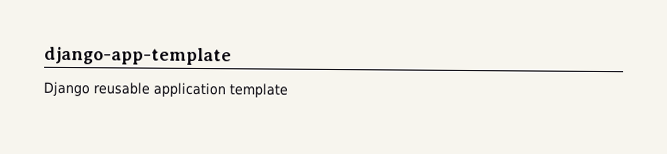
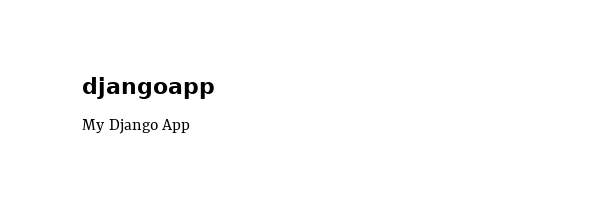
[44,46,232,66] [43,81,288,98] django-app-template // Django reusable application template -> [82,77,215,99] [82,119,191,134] djangoapp // My Django App

